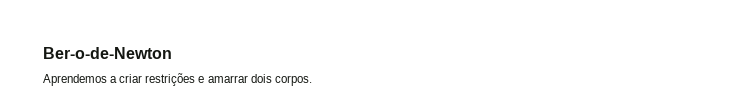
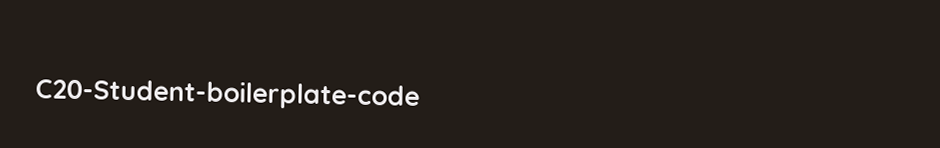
[43,47,172,59] [43,73,312,86] Ber-o-de-Newton // Aprendemos a criar restrições e amarrar dois corpos. -> [35,77,420,111] C20-Student-boilerplate-code

